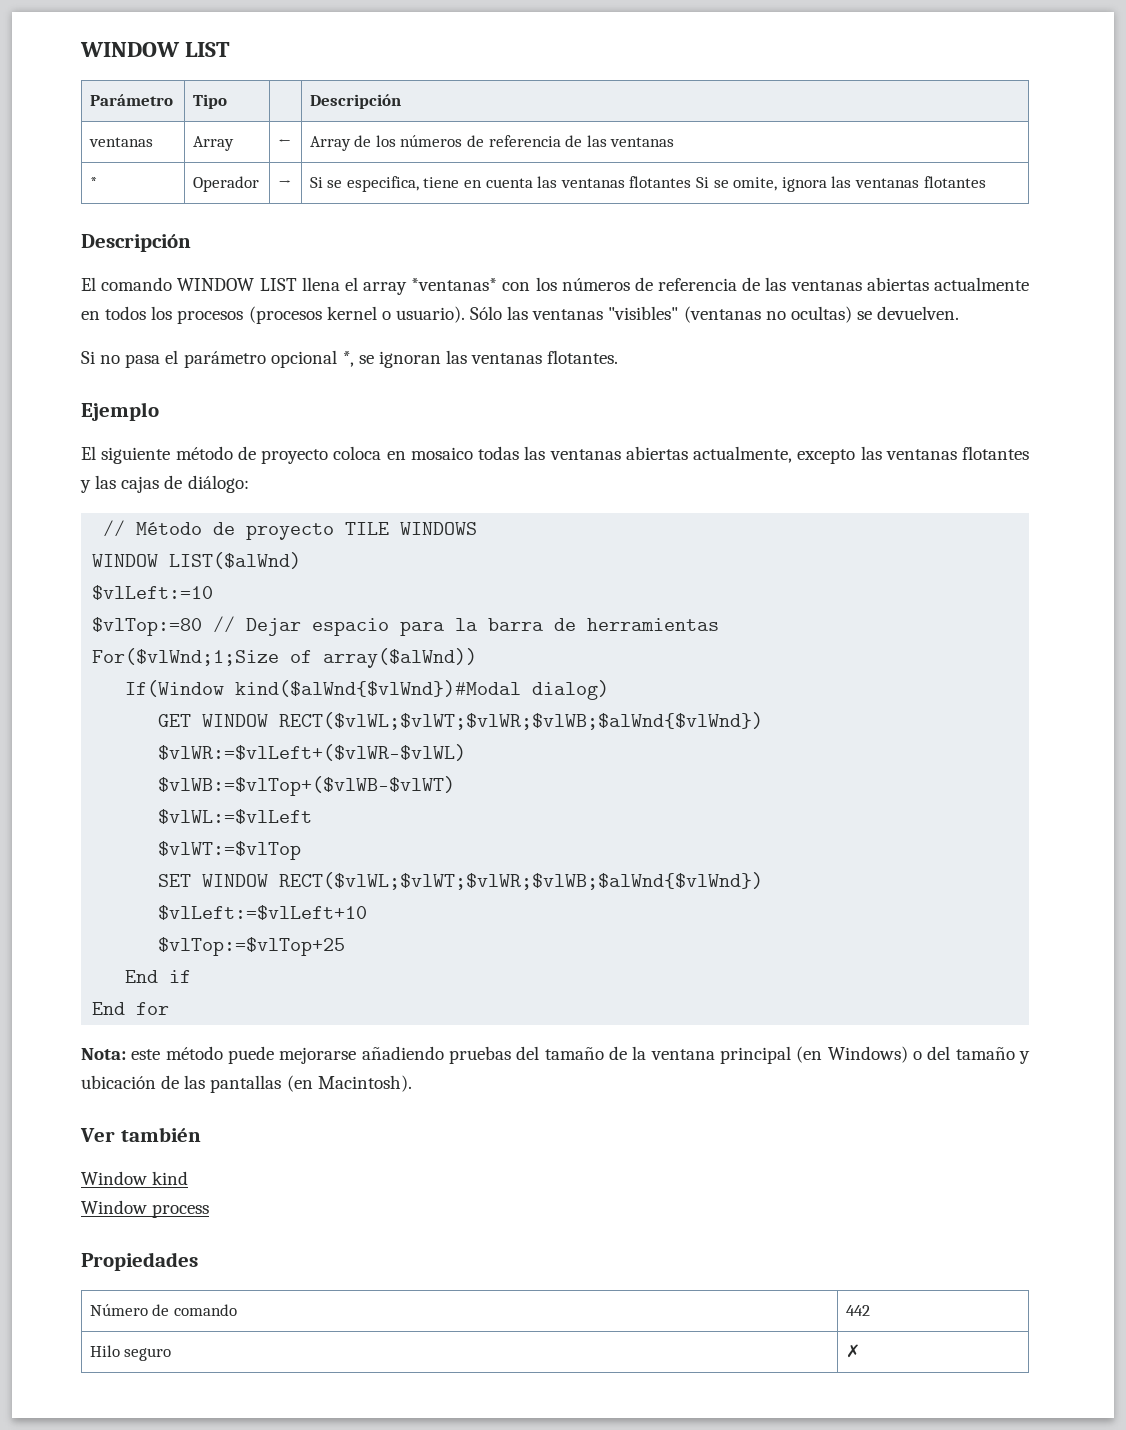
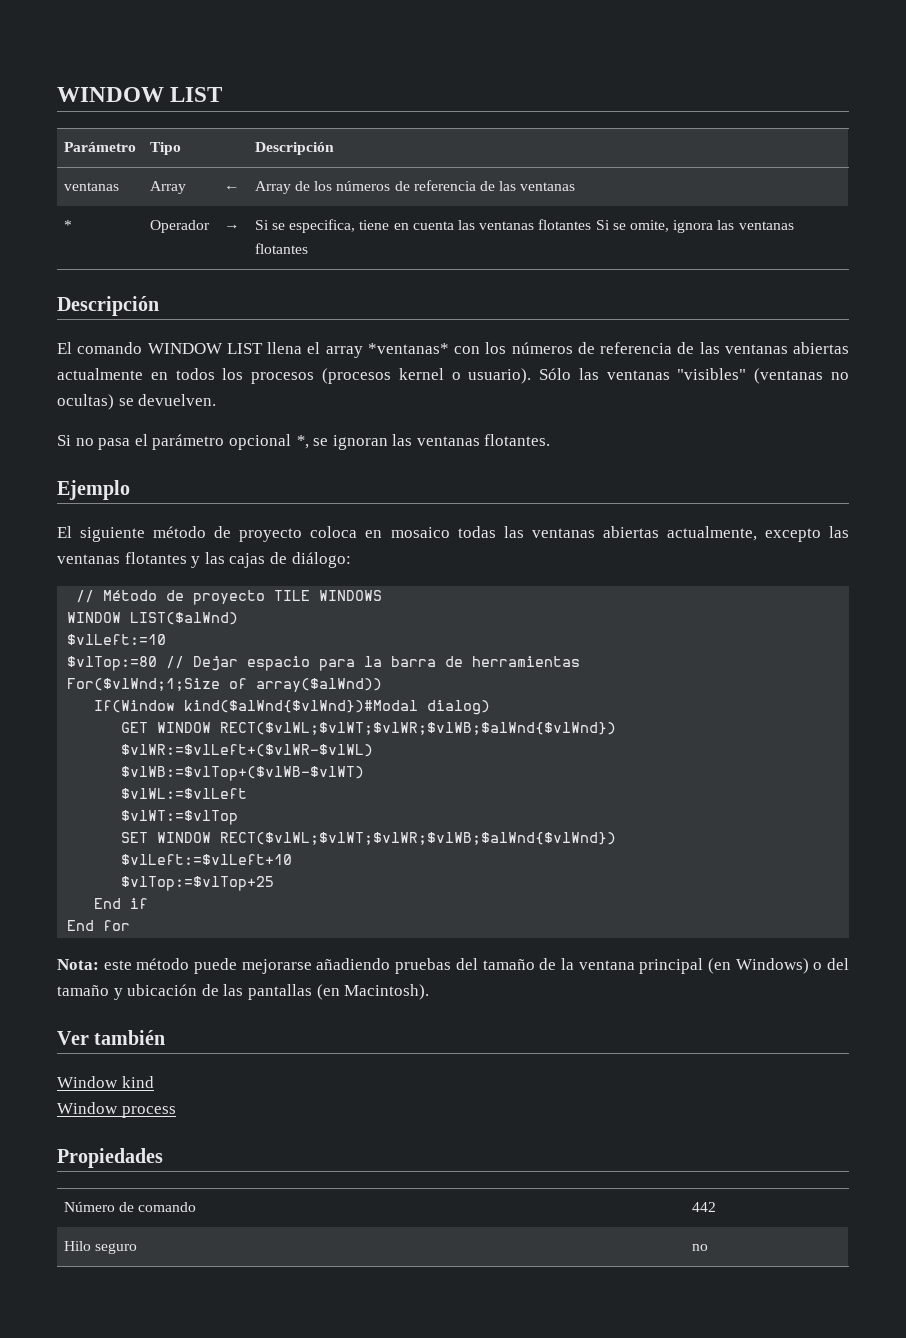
[845,1344,860,1358] ✗ -> [691,1244,708,1251] no

